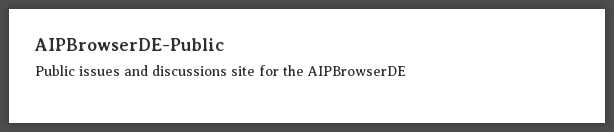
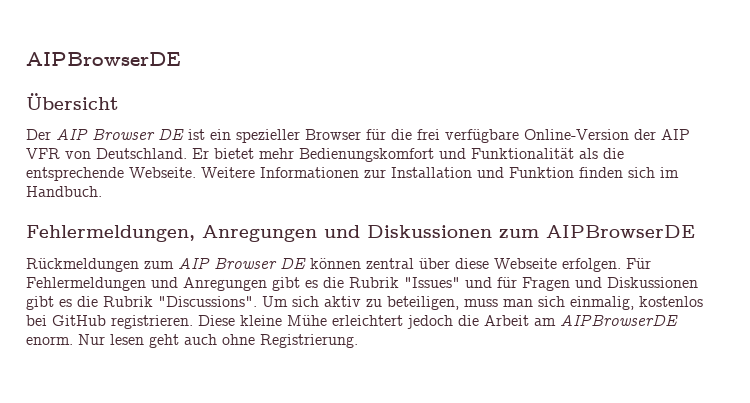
[34,38,224,51] [35,65,406,76] AIPBrowserDE-Public // Public issues and discussions site for the AIPBrowserDE -> [26,52,181,66] [26,93,119,110] [26,128,690,143] [26,148,624,162] [26,167,679,181] [26,186,102,197] [26,225,695,242] [26,257,651,272] [26,277,698,291] [26,296,703,310] [26,314,678,329] [26,334,358,348] AIPBrowserDE // Übersicht // Der AIP Browser DE ist ein spezieller Browser für die frei verfügbare Online-Version der AIP VFR von Deutschland. Er bietet mehr Bedienungskomfort und Funktionalität als die entsprechende Webseite. Weitere Informationen zur Installation und Funktion finden sich im Handbuch. // Fehlermeldungen, Anregungen und Diskussionen zum AIPBrowserDE // Rückmeldungen zum AIP Browser DE können zentral über diese Webseite erfolgen. Für Fehlermeldungen und Anregungen gibt es die Rubrik "Issues" und für Fragen und Diskussionen gibt es die Rubrik "Discussions". Um sich aktiv zu beteiligen, muss man sich einmalig, kostenlos bei GitHub registrieren. Diese kleine Mühe erleichtert jedoch die Arbeit am AIPBrowserDE enorm. Nur lesen geht auch ohne Registrierung.

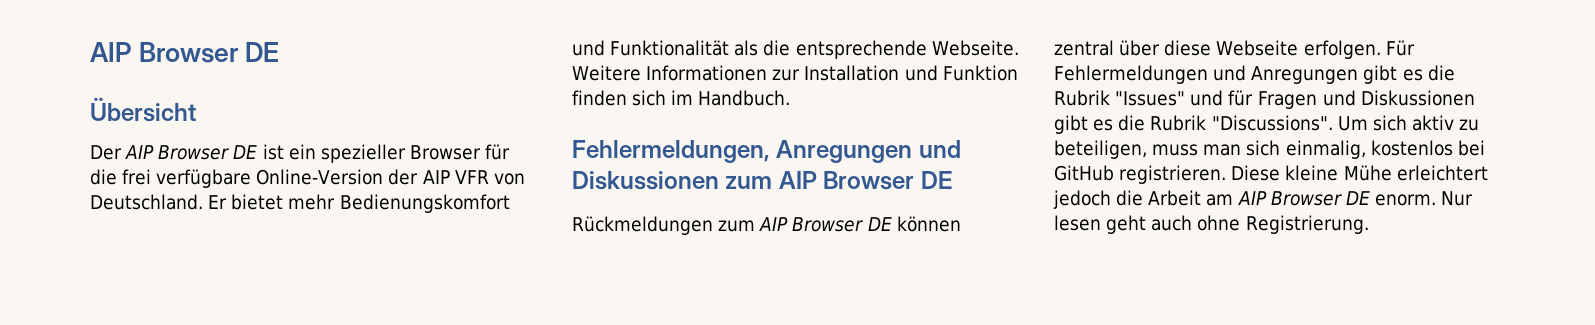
[26,52,181,66] AIPBrowserDE -> [90,42,280,63] AIP Browser DE
[546,225,695,238] AIPBrowserDE -> [778,171,952,190] AIP Browser DE
[560,314,678,326] AIPBrowserDE -> [1237,191,1370,206] AIP Browser DE

